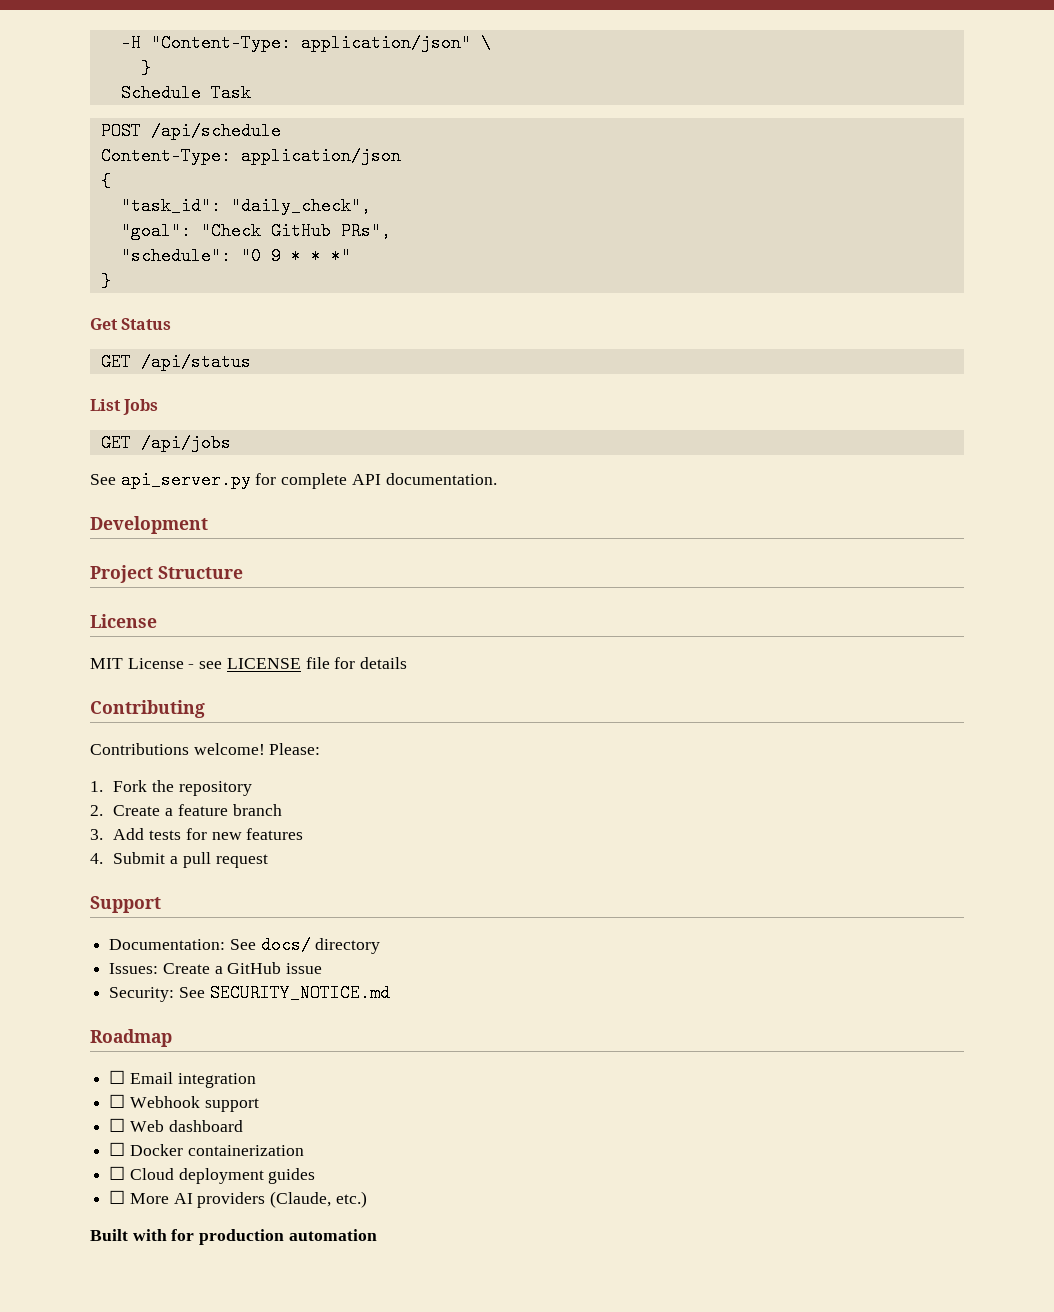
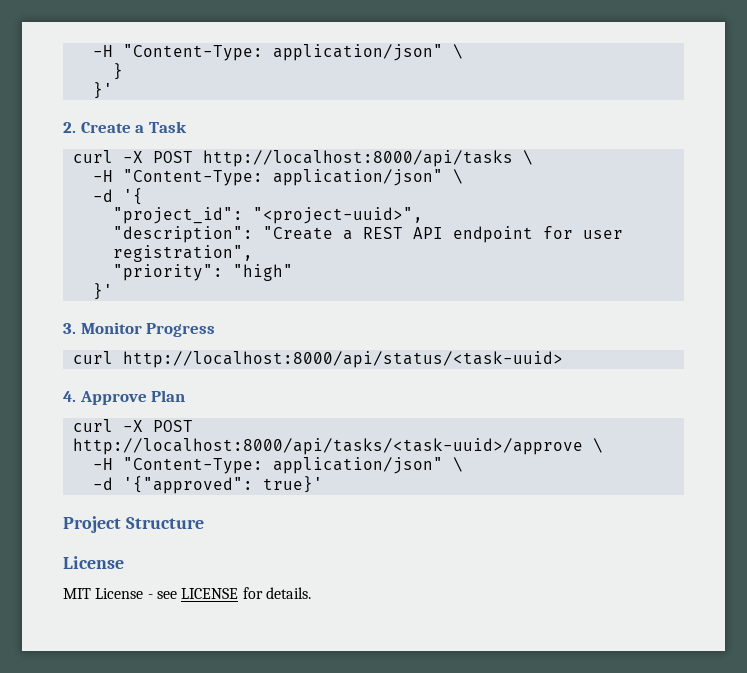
[120,84,251,102] [100,122,281,140] [100,147,401,165] [100,172,111,190] [120,197,371,215] [120,222,391,240] [120,247,351,265] [100,272,111,290] [90,318,172,330] [100,353,251,371] [90,399,159,415] [100,434,231,452] [90,471,497,489] [90,516,208,534] Schedule Task // POST /api/schedule // Content-Type: application/json // { // "task_id": "daily_check", // "goal": "Check GitHub PRs", // "schedule": "0 9 * * *" // } // Get Status // GET /api/status // List Jobs // GET /api/jobs // See api_server.py for complete API documentation. // Development -> [92,82,113,99] [63,121,187,133] [72,150,533,167] [92,169,463,186] [92,188,143,205] [112,207,423,224] [112,226,623,243] [112,245,253,262] [112,264,293,281] [92,283,113,300] [63,322,216,337] [72,351,563,368] [63,390,186,405] [72,419,193,432] [72,438,603,455] [92,457,463,474] [92,476,323,494] }' // 2. Create a Task // curl -X POST http://localhost:8000/api/tasks \ // -H "Content-Type: application/json" \ // -d '{ // "project_id": "<project-uuid>", // "description": "Create a REST API endpoint for user registration", // "priority": "high" // }' // 3. Monitor Progress // curl http://localhost:8000/api/status/<task-uuid> // 4. Approve Plan // curl -X POST http://localhost:8000/api/tasks/<task-uuid>/approve \ // -H "Content-Type: application/json" \ // -d '{"approved": true}'
[305,657,408,669] [90,700,205,718] [90,743,321,755] [90,780,252,796] [90,804,282,816] [90,828,304,840] [90,852,268,868] [90,896,161,913] [109,936,381,954] [109,962,323,974] [109,984,390,1002] [90,1029,172,1047] [109,1070,256,1088] [109,1094,259,1112] [109,1118,243,1132] [109,1142,304,1156] [109,1166,316,1184] [109,1190,367,1208] [90,1229,377,1245] file for details // Contributing // Contributions welcome! Please: // 1. Fork the repository // 2. Create a feature branch // 3. Add tests for new features // 4. Submit a pull request // Support // Documentation: See docs/ directory // Issues: Create a GitHub issue // Security: See SECURITY_NOTICE.md // Roadmap // ☐ Email integration // ☐ Webhook support // ☐ Web dashboard // ☐ Docker containerization // ☐ Cloud deployment guides // ☐ More AI providers (Claude, etc.) // Built with for production automation -> [242,587,311,599] for details.

